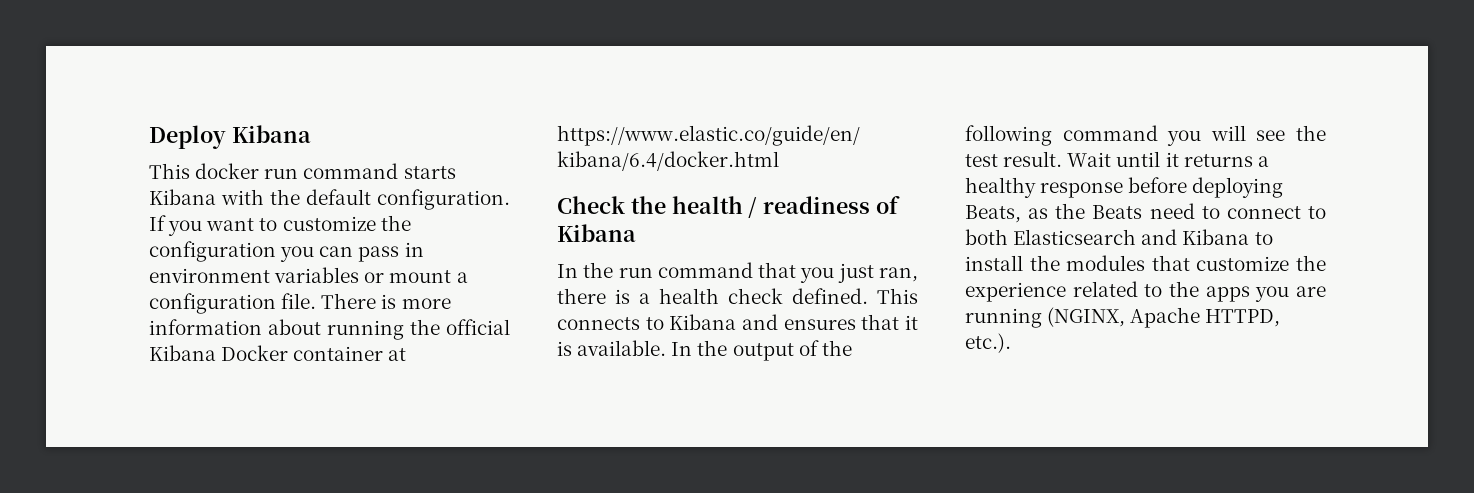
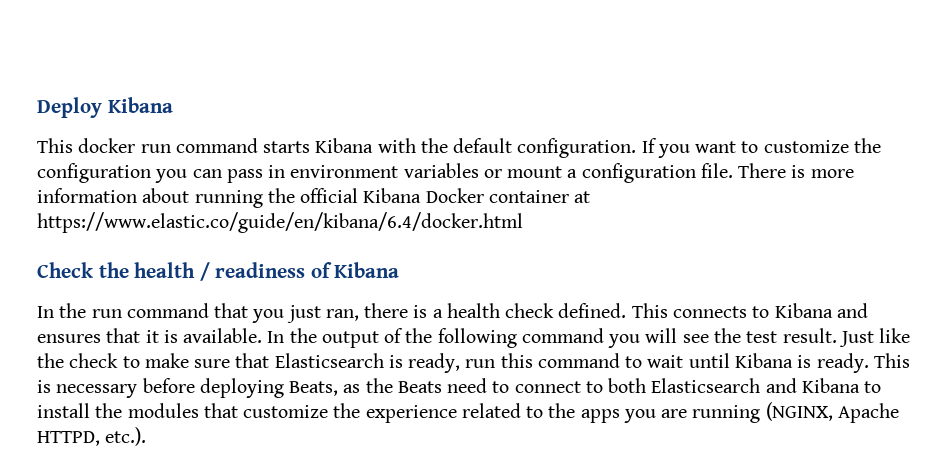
[1067,151,1269,167] [965,177,1124,198] Wait until it returns a healthy response -> [838,328,911,347] [37,353,910,373] [37,380,138,398] Just like the check to make sure that Elasticsearch is ready, run this command to wait until Kibana is ready. This is necessary

